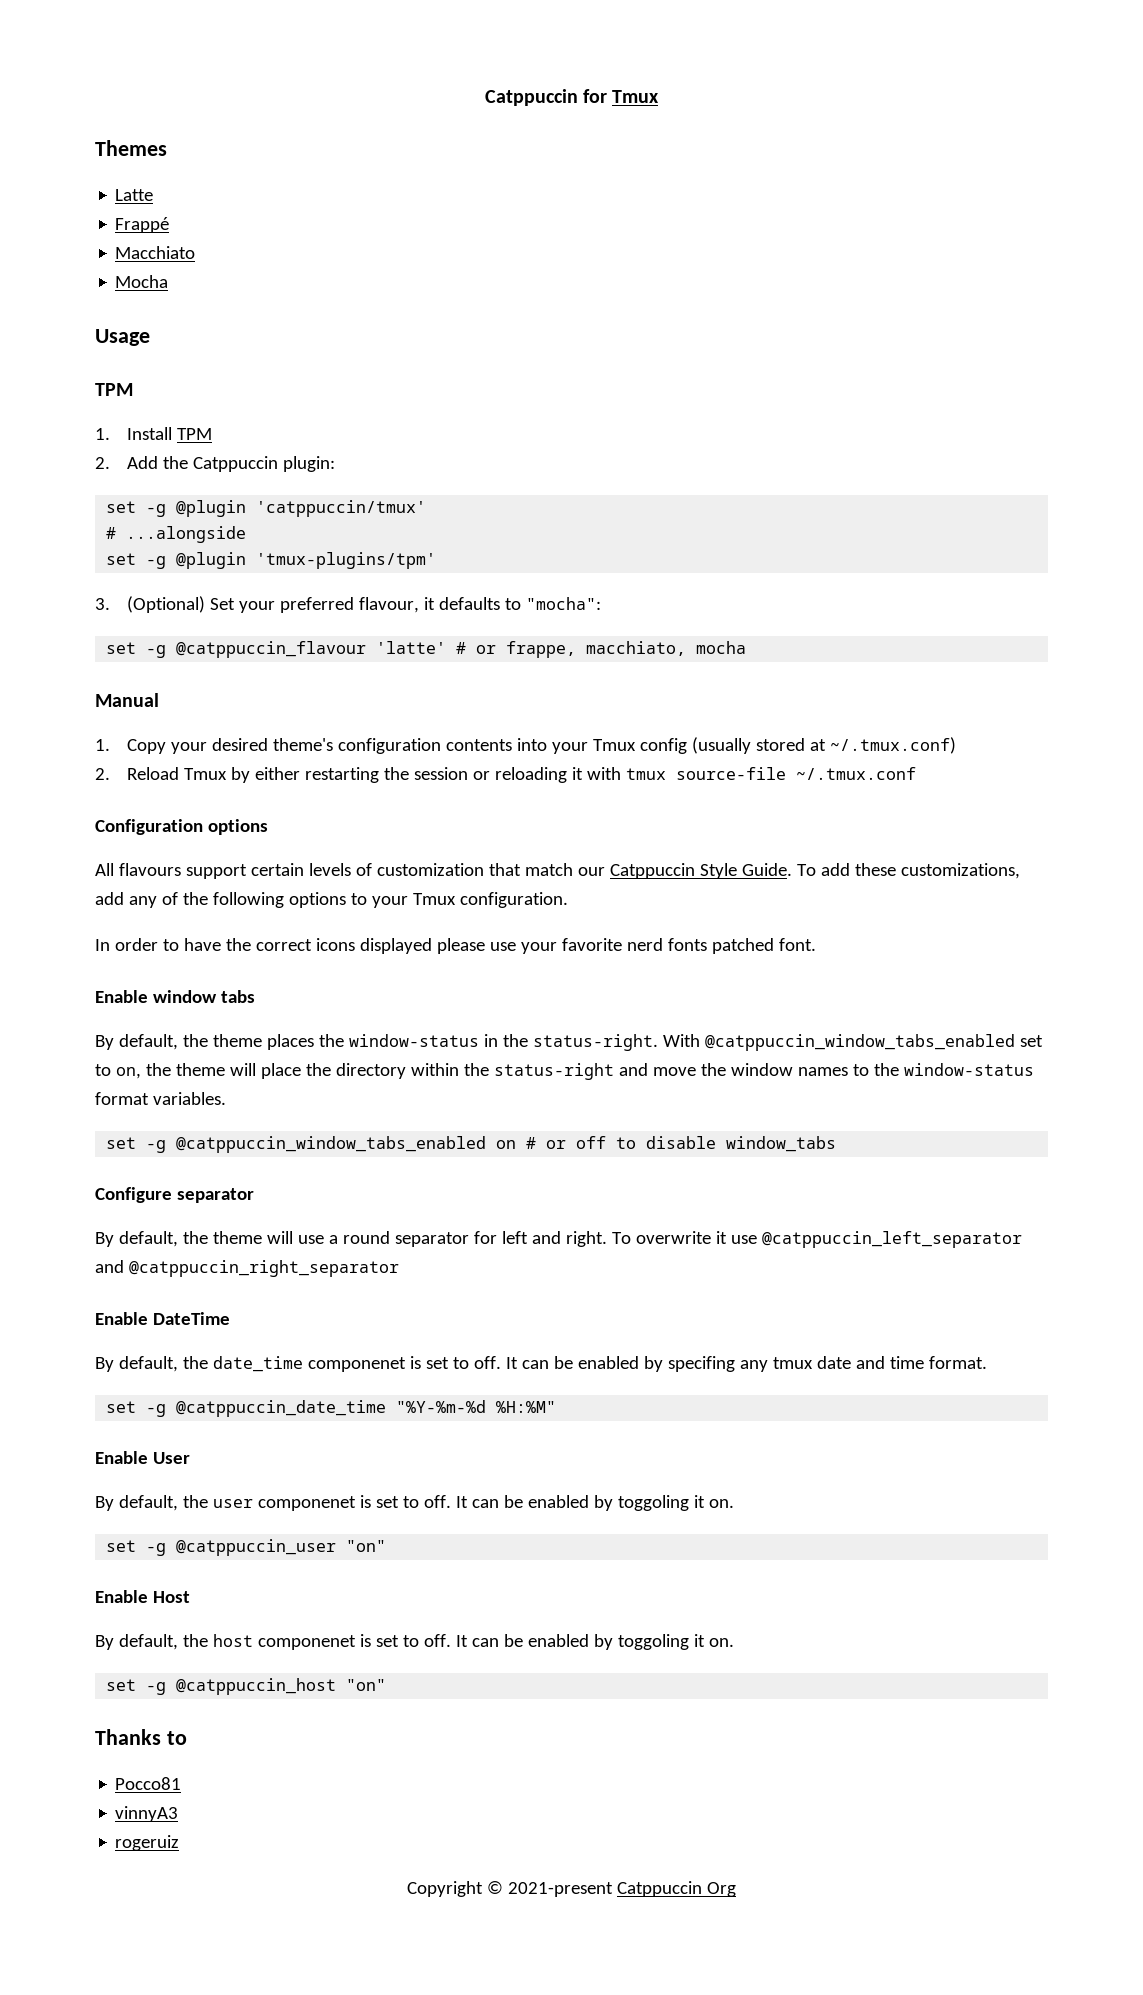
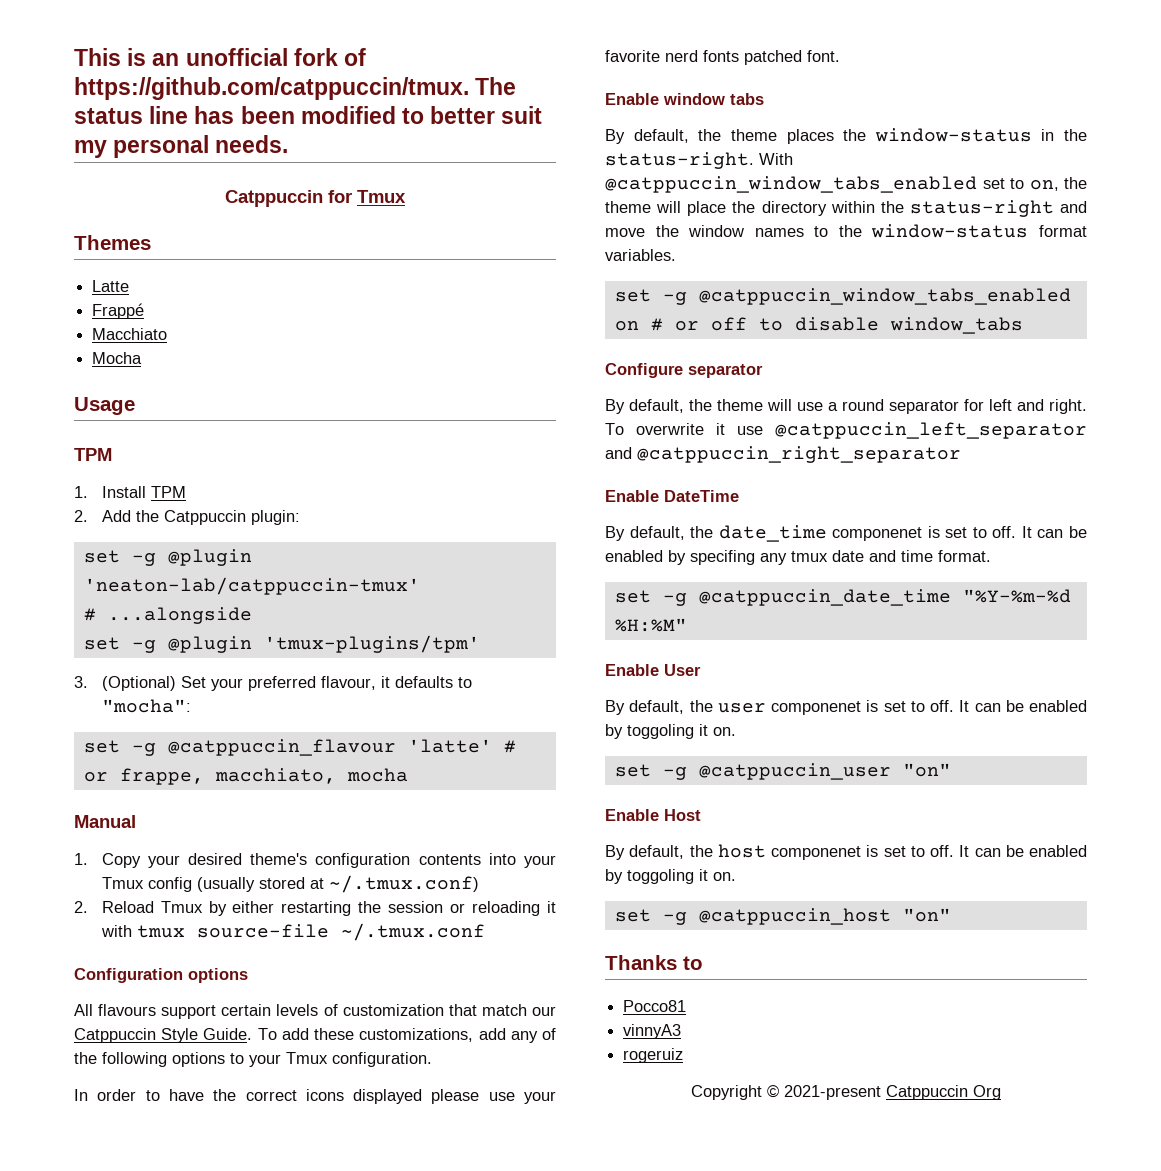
(484, 97) none -> [74,48,367,66] [74,77,517,100] [74,106,543,124] [74,135,289,158] This is an unofficial fork of https://github.com/catppuccin/tmux. The status line has been modified to better suit my personal needs. //
[256,500,427,517] 'catppuccin/tmux' -> [83,577,420,595] 'neaton-lab/catppuccin-tmux'

